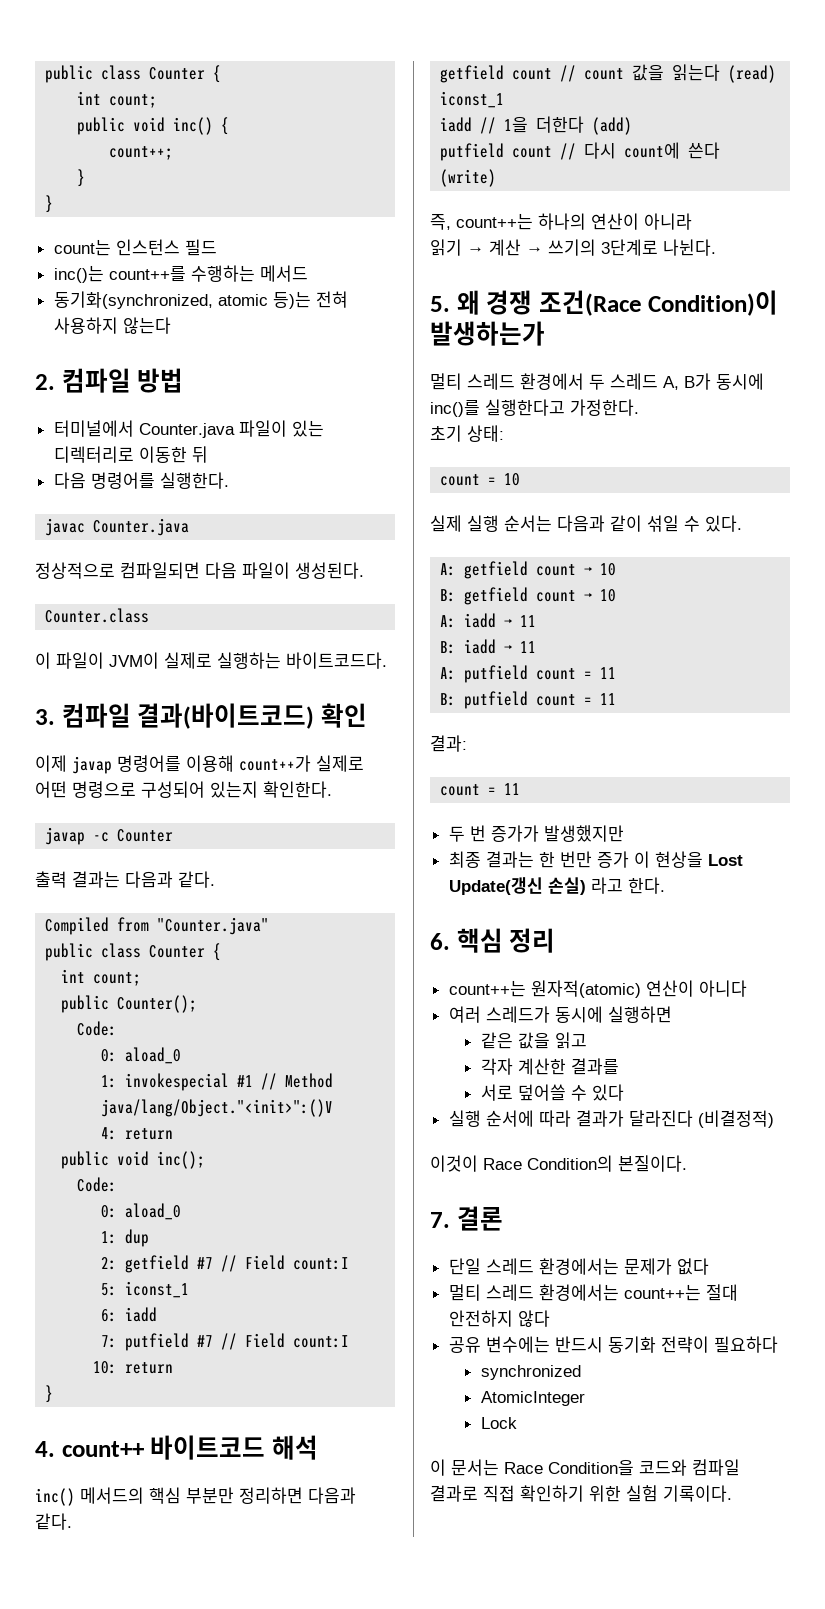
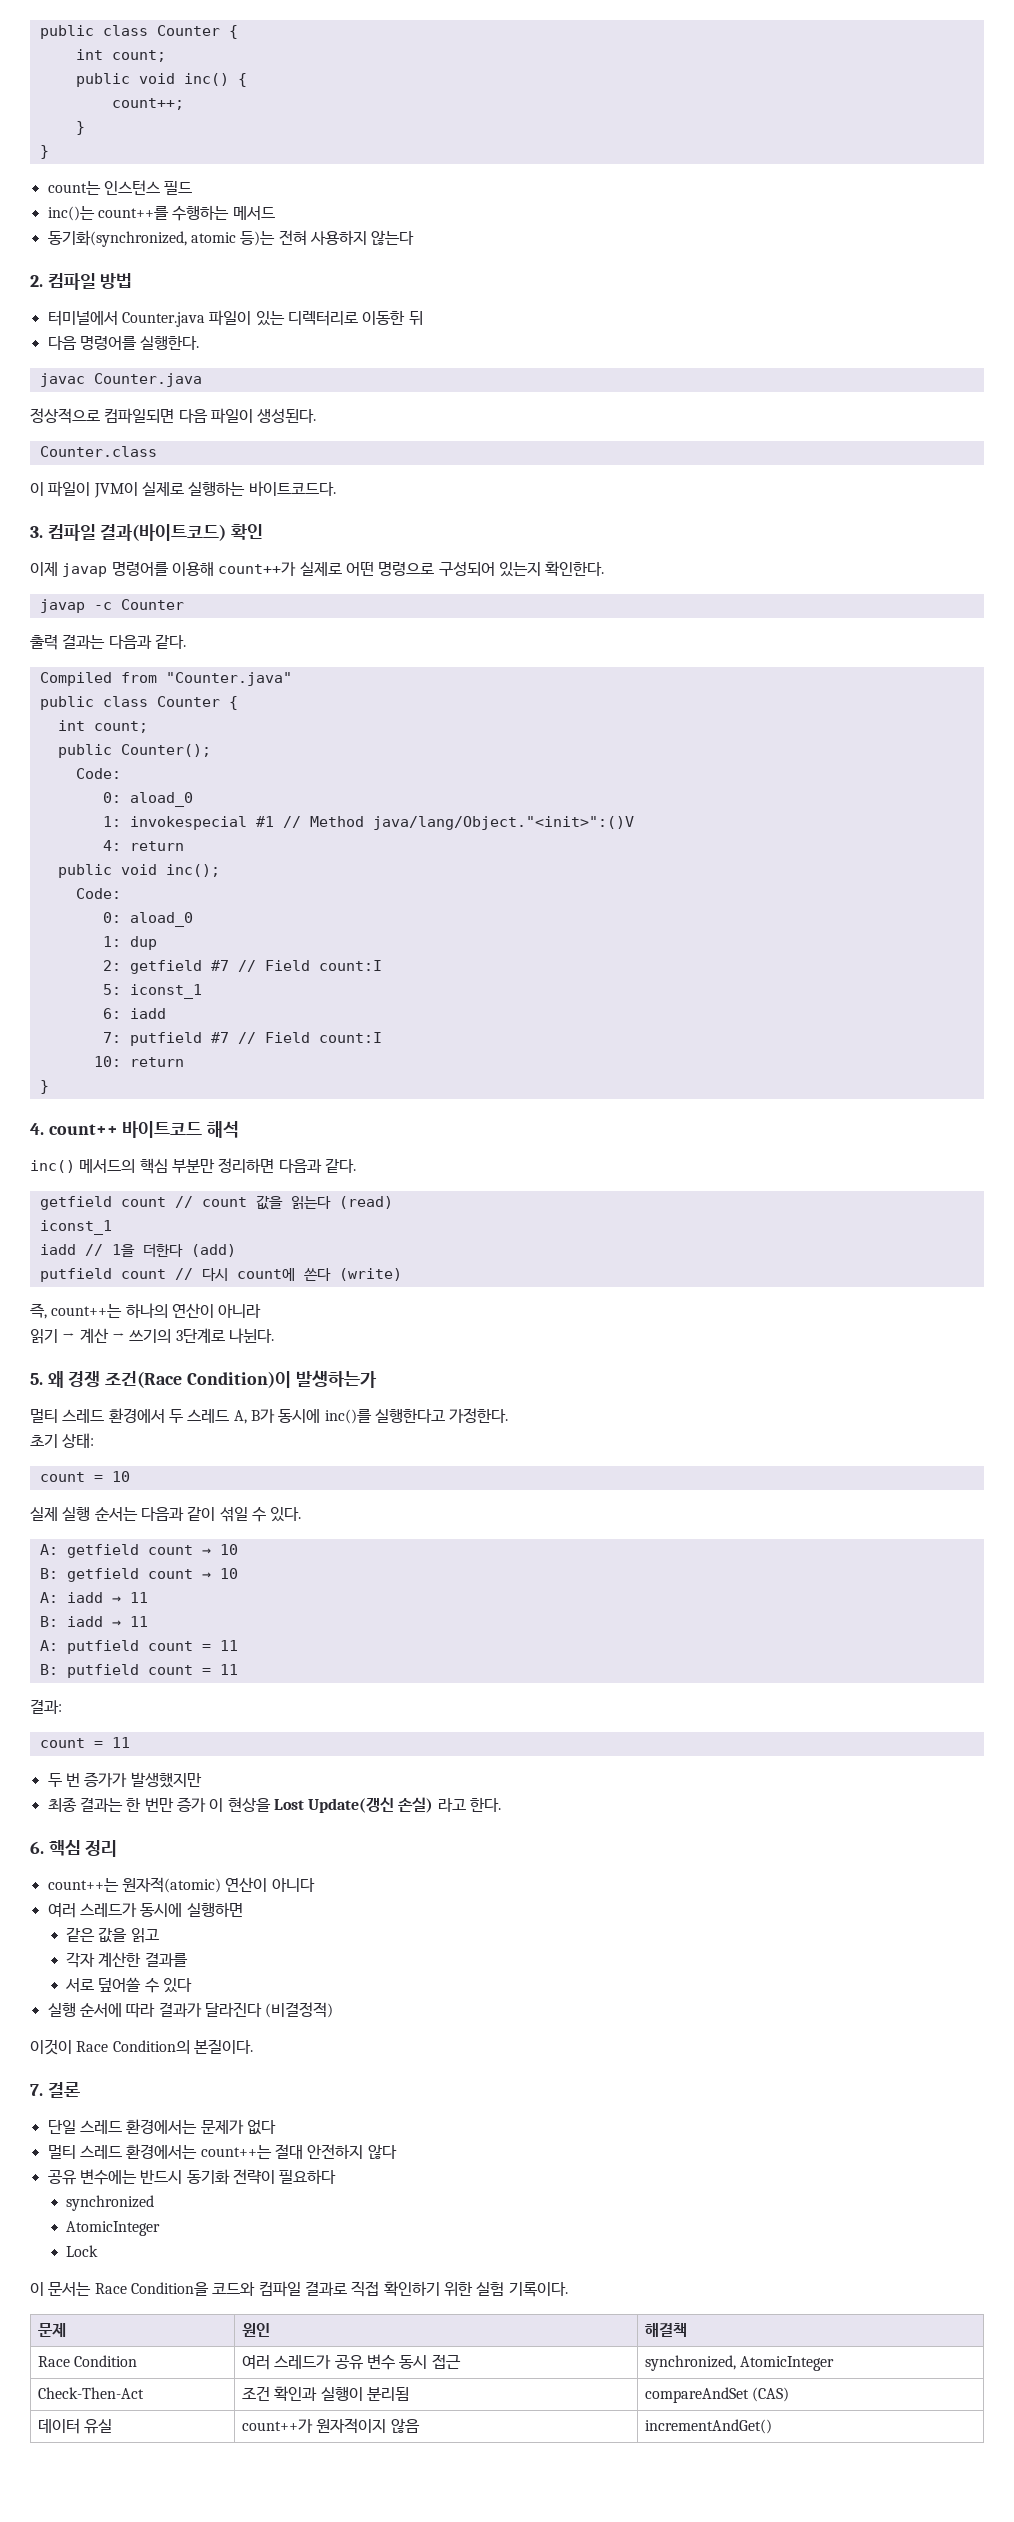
(732, 1493) none -> [38,2323,67,2337] [242,2323,271,2337] [645,2323,688,2337] [38,2355,138,2367] [242,2354,461,2370] [645,2355,835,2371] [38,2387,145,2399] [242,2386,409,2401] [645,2387,790,2403] [38,2418,113,2434] [242,2418,420,2434] [645,2419,773,2434] // 문제 | 원인 | 해결책 // Race Condition | 여러 스레드가 공유 변수 동시 접근 | synchronized, AtomicInteger // Check-Then-Act | 조건 확인과 실행이 분리됨 | compareAndSet (CAS) // 데이터 유실 | count++가 원자적이지 않음 | incrementAndGet()

